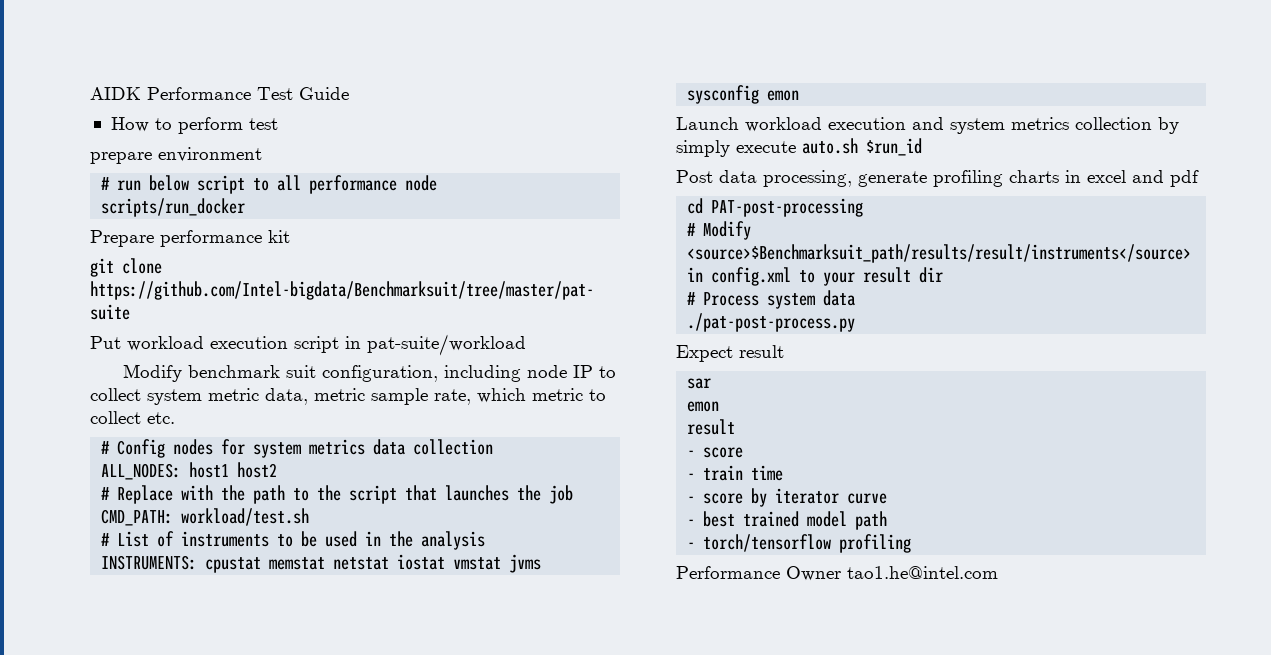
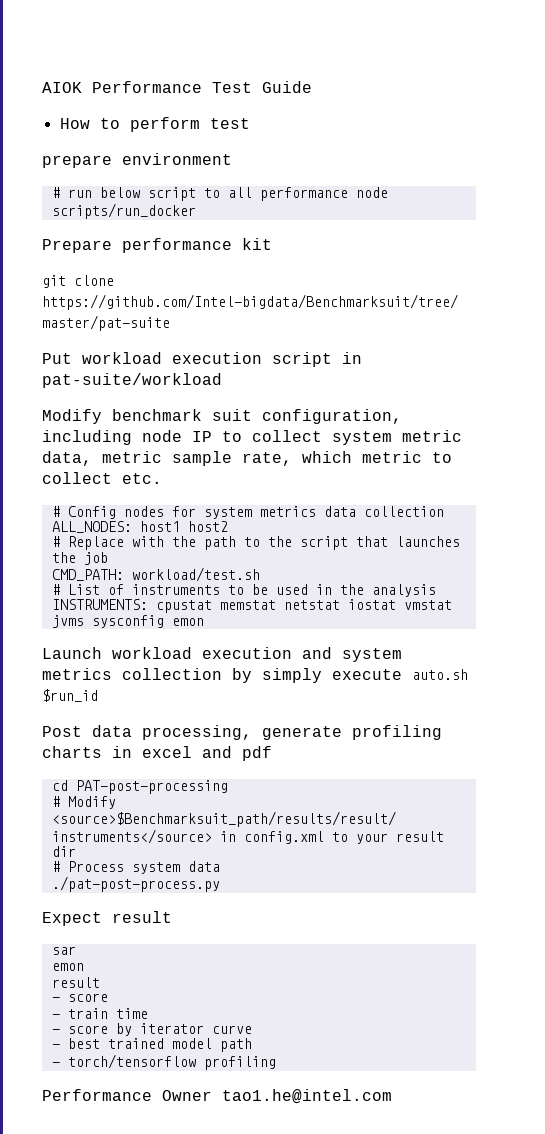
[90,87,141,100] AIDK -> [42,82,82,93] AIOK

